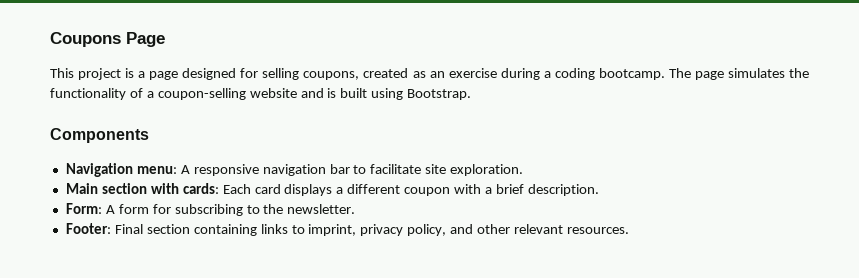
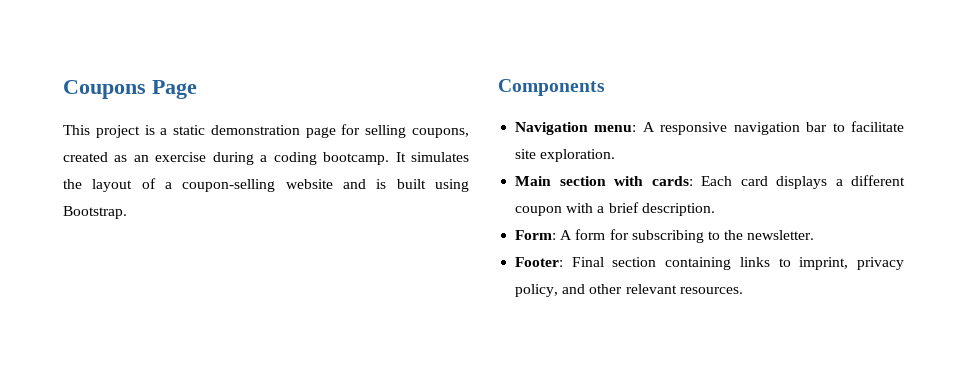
[149,68,237,80] page designed -> [173,125,336,138] static demonstration page
[668,68,724,80] The page -> [395,152,406,162] It
[50,88,126,100] functionality -> [92,179,133,192] layout

